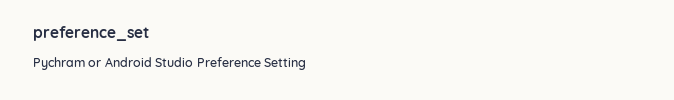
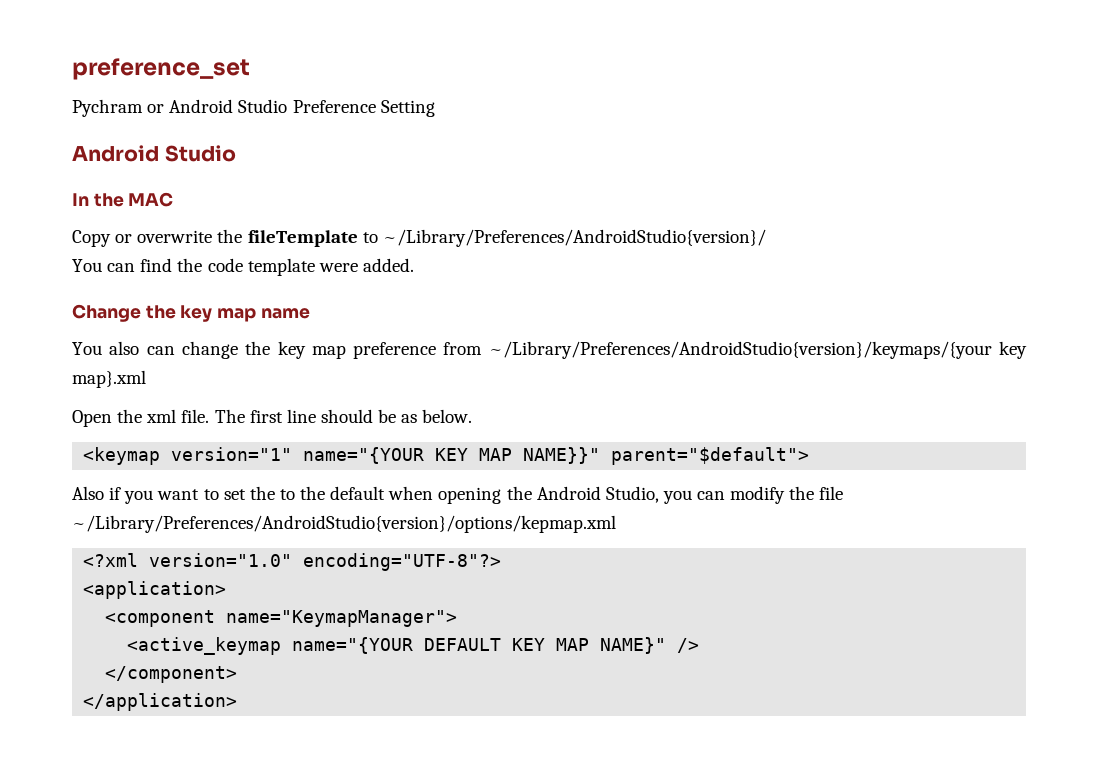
(306, 64) none -> [72,145,236,162] [72,192,174,207] [72,229,766,247] [72,258,414,276] [72,304,310,322] [72,341,1027,359] [72,370,146,388] [72,409,473,427] [83,447,810,465] [72,486,844,504] [72,515,616,533] [83,553,502,571] [83,581,227,599] [105,610,458,627] [127,637,700,655] [105,666,238,683] [83,693,238,711] // Android Studio // In the MAC // Copy or overwrite the fileTemplate to ~/Library/Preferences/AndroidStudio{version}/ // You can find the code template were added. // Change the key map name // You also can change the key map preference from ~/Library/Preferences/AndroidStudio{version}/keymaps/{your key map}.xml // Open the xml file. The first line should be as below. // <keymap version="1" name="{YOUR KEY MAP NAME}}" parent="$default"> // Also if you want to set the to the default when opening the Android Studio, you can modify the file ~/Library/Preferences/AndroidStudio{version}/options/kepmap.xml // <?xml version="1.0" encoding="UTF-8"?> // <application> // <component name="KeymapManager"> // <active_keymap name="{YOUR DEFAULT KEY MAP NAME}" /> // </component> // </application>

